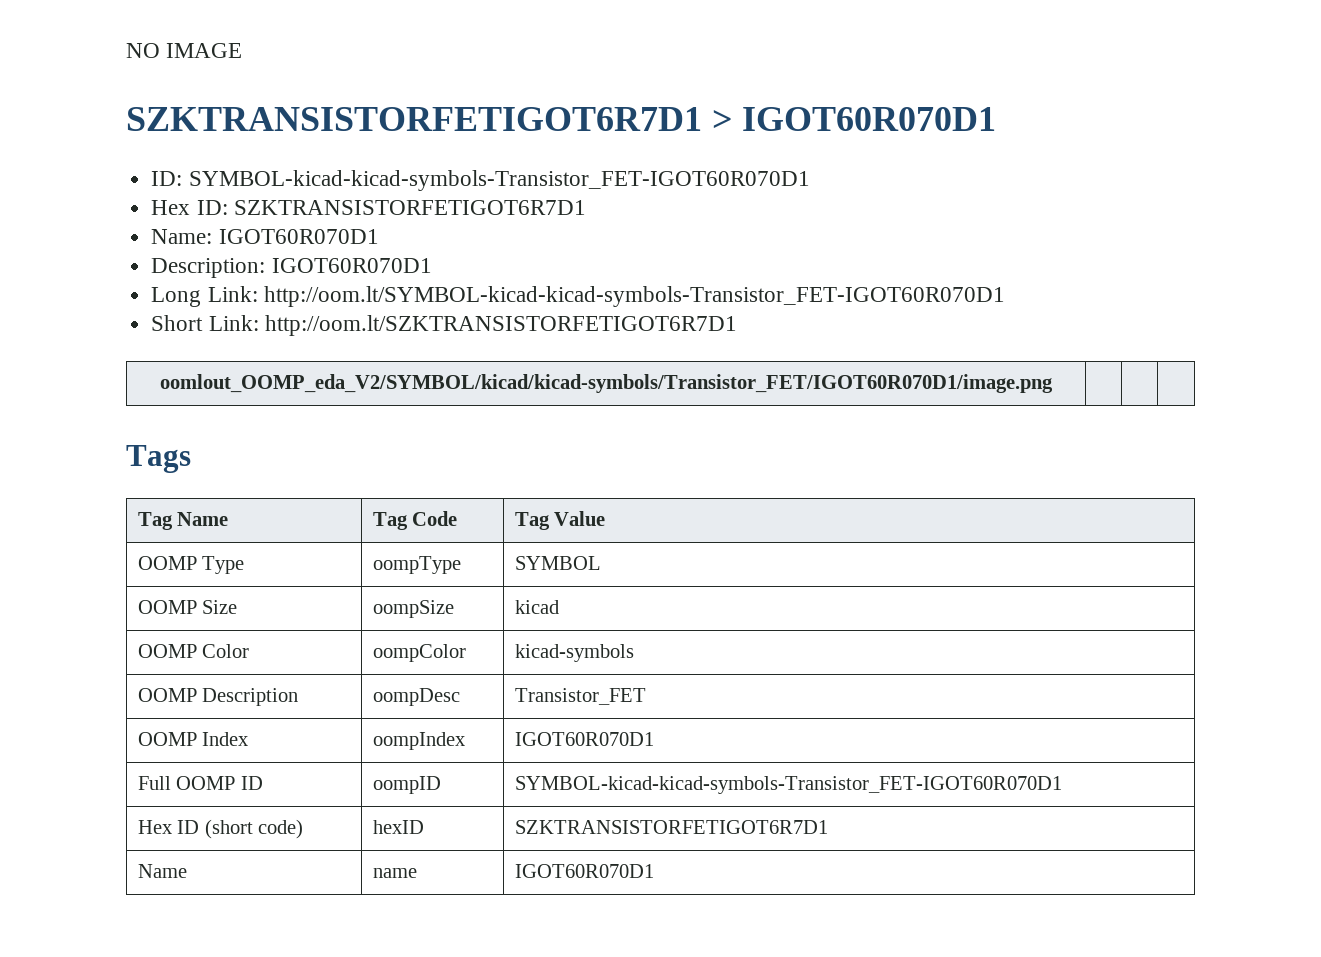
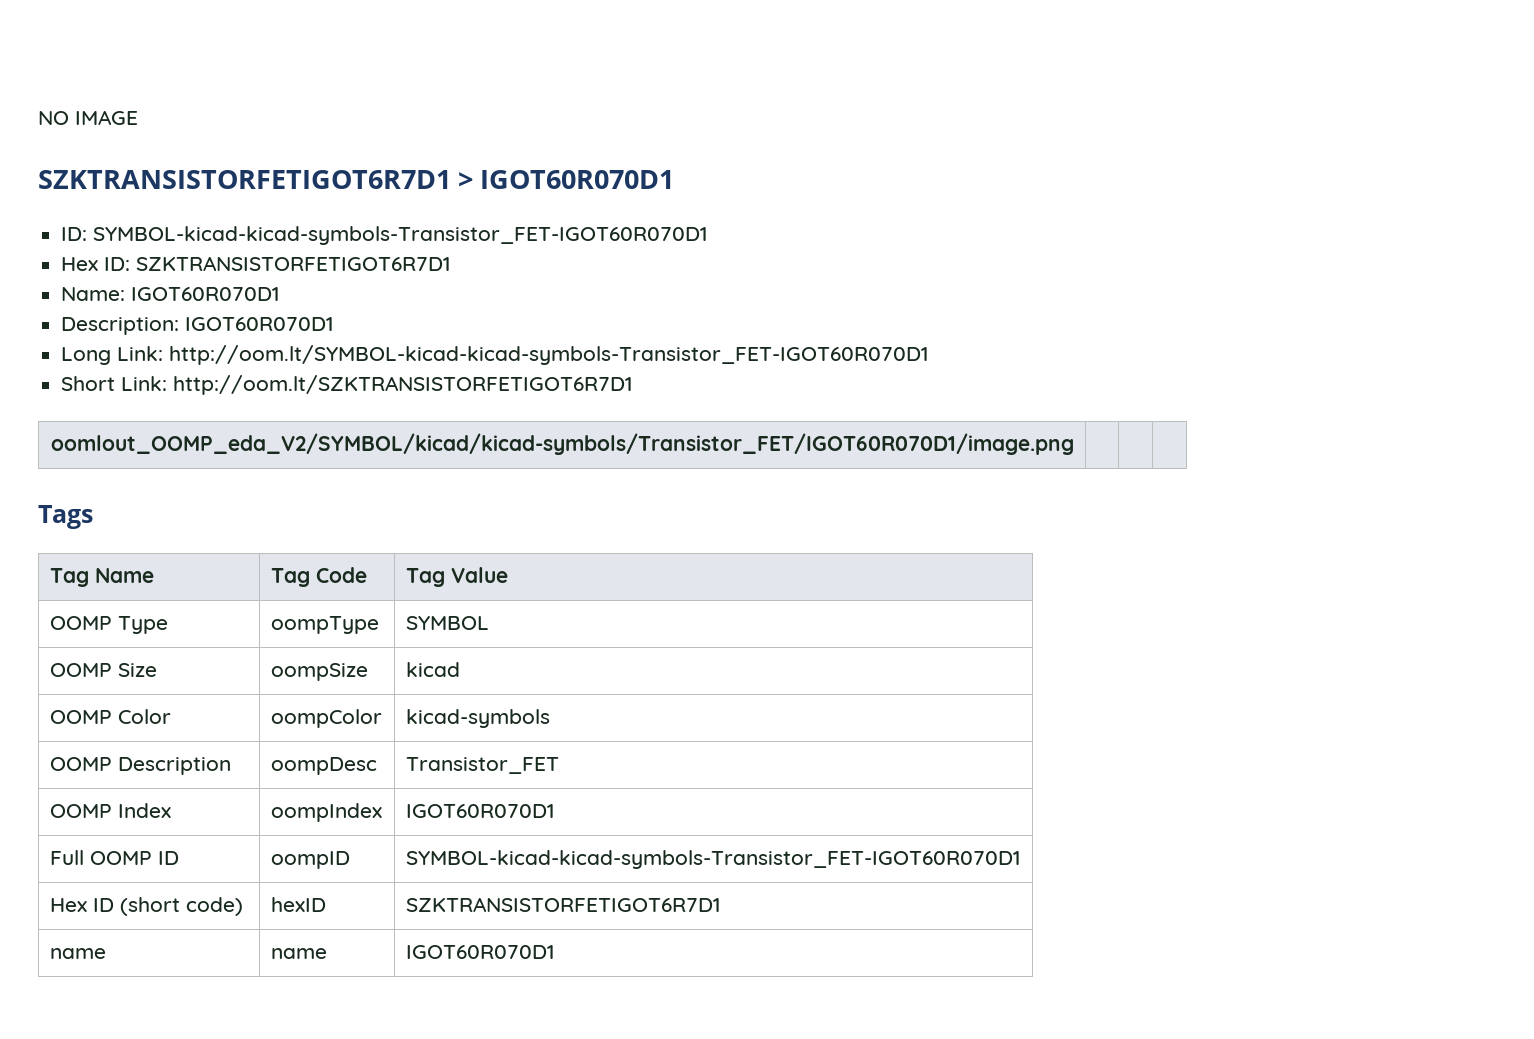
[137,864,187,878] Name -> [49,948,106,959] name

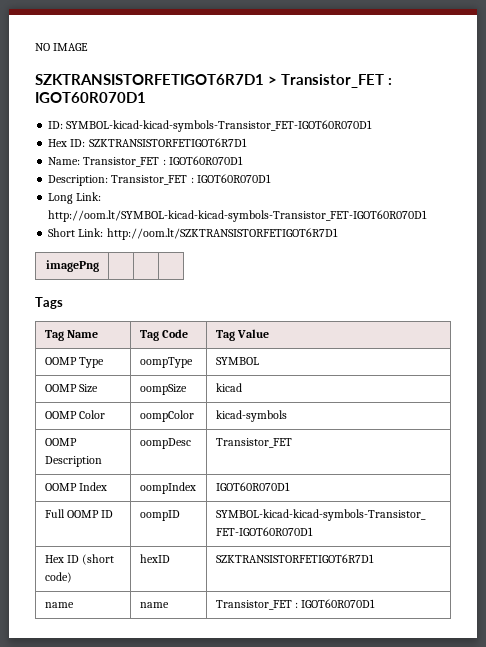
(474, 180) none -> [281,74,392,88] Transistor_FET :
(126, 294) none -> [83,157,166,167] Transistor_FET :
(180, 326) none -> [111,175,194,185] Transistor_FET :
[50,433,1074,455] oomlout_OOMP_eda_V2/SYMBOL/kicad/kicad-symbols/Transistor_FET/IGOT60R070D1/image.png -> [45,260,99,272] imagePng
(327, 953) none -> [215,600,298,610] Transistor_FET :

